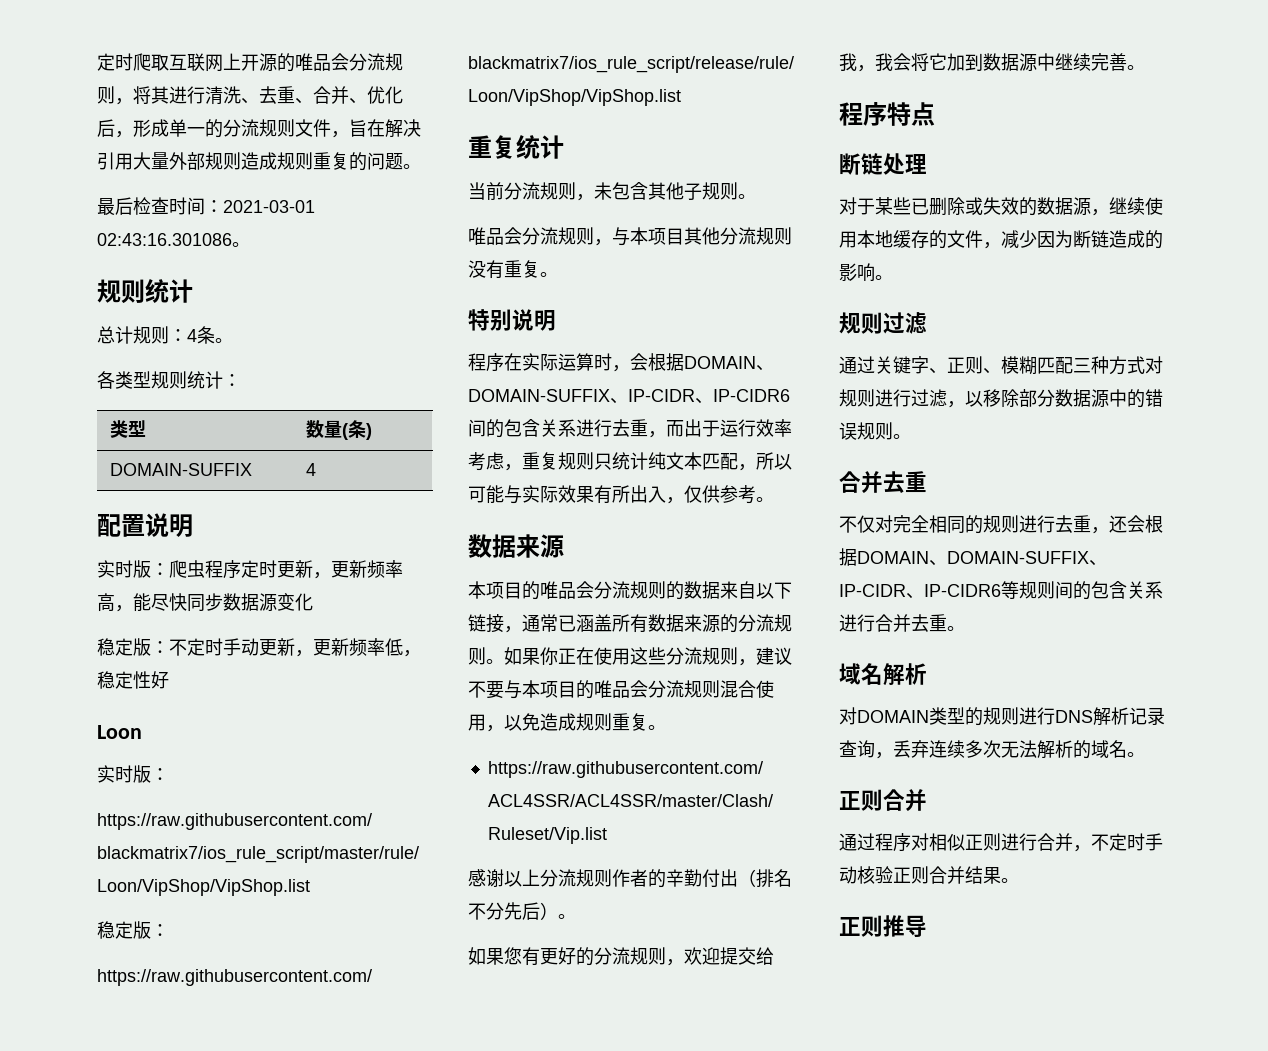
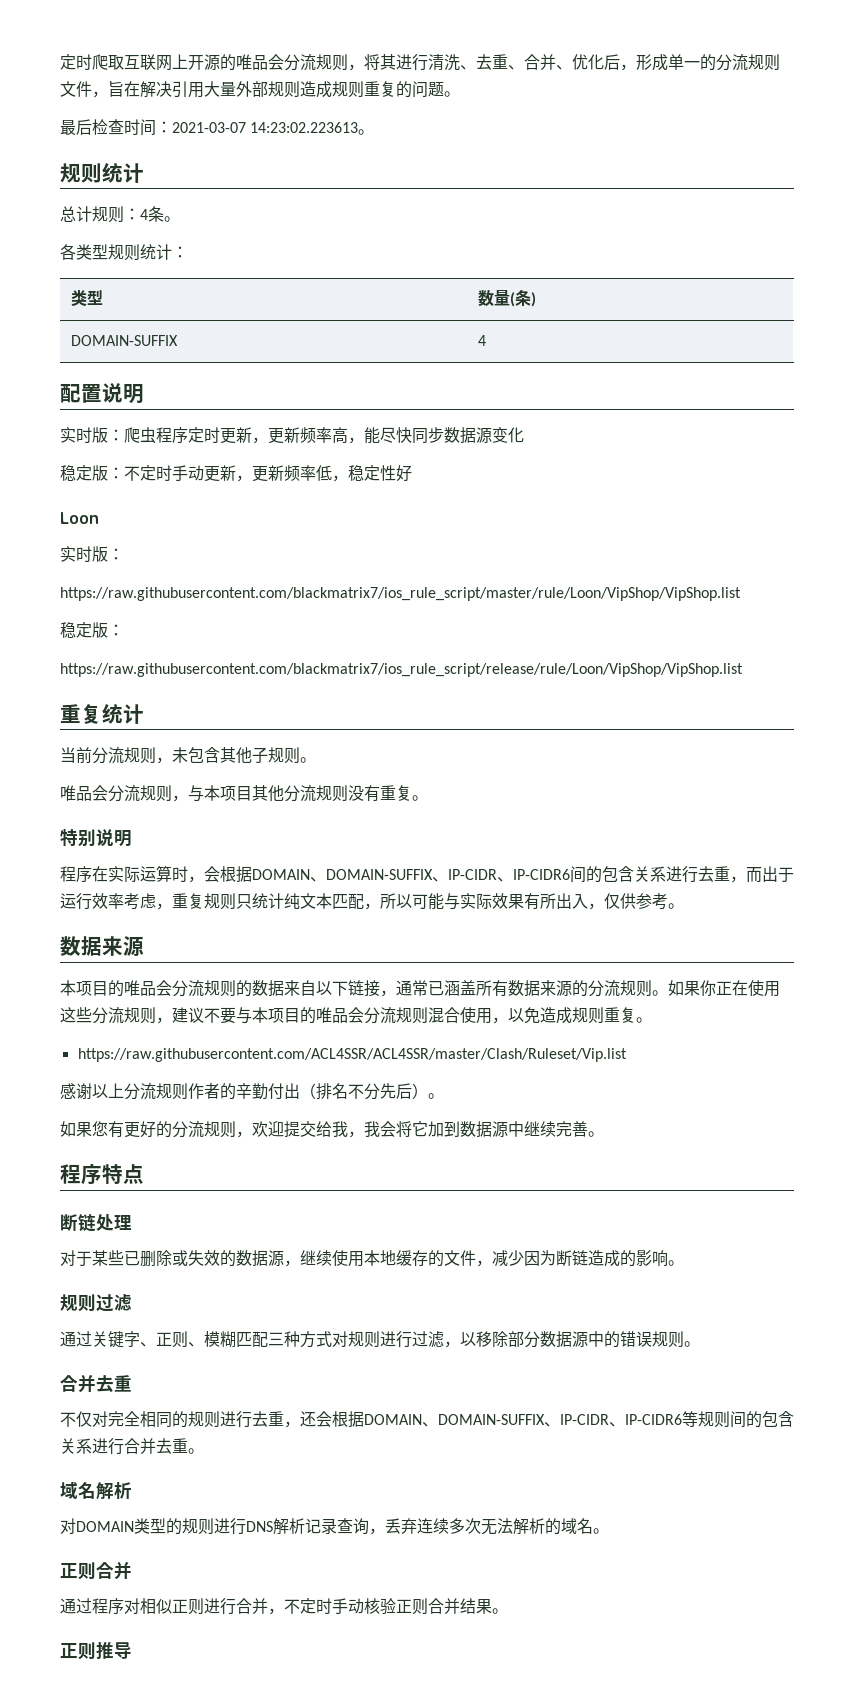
[223,200,315,213] [97,233,232,246] 2021-03-01 02:43:16.301086 -> [172,122,359,133] 2021-03-07 14:23:02.223613

